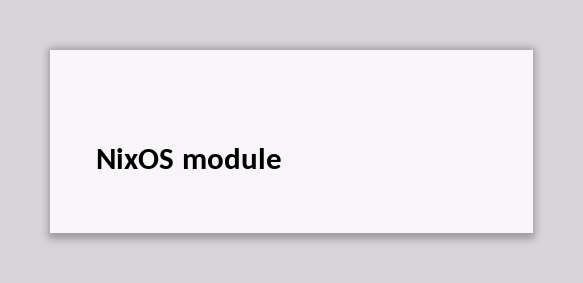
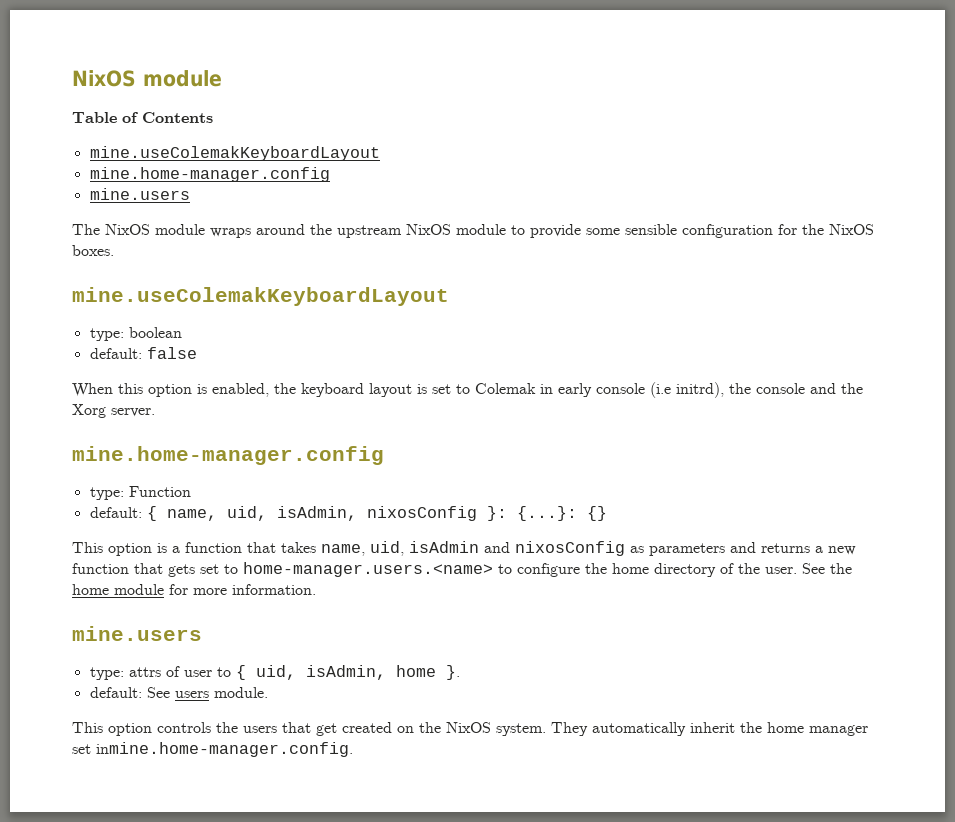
[96,148,283,169] NixOS module -> [72,70,222,87] [72,112,213,123] [89,146,380,161] [89,167,330,182] [89,188,190,200] [72,224,874,238] [72,245,114,256] [72,287,449,306] [89,327,182,341] [89,347,197,359] [72,382,863,398] [72,404,155,418] [72,446,384,465] [89,486,191,500] [89,506,607,521] [72,541,856,556] [72,562,852,577] [72,584,316,595] [72,626,202,641] [89,665,460,680] [89,687,268,698] [72,722,868,736] [72,742,353,757] NixOS module // Table of Contents // mine.useColemakKeyboardLayout // mine.home-manager.config // mine.users // The NixOS module wraps around the upstream NixOS module to provide some sensible configuration for the NixOS boxes. // mine.useColemakKeyboardLayout // type: boolean // default: false // When this option is enabled, the keyboard layout is set to Colemak in early console (i.e initrd), the console and the Xorg server. // mine.home-manager.config // type: Function // default: { name, uid, isAdmin, nixosConfig }: {...}: {} // This option is a function that takes name, uid, isAdmin and nixosConfig as parameters and returns a new function that gets set to home-manager.users.<name> to configure the home directory of the user. See the home module for more information. // mine.users // type: attrs of user to { uid, isAdmin, home }. // default: See users module. // This option controls the users that get created on the NixOS system. They automatically inherit the home manager set inmine.home-manager.config.

